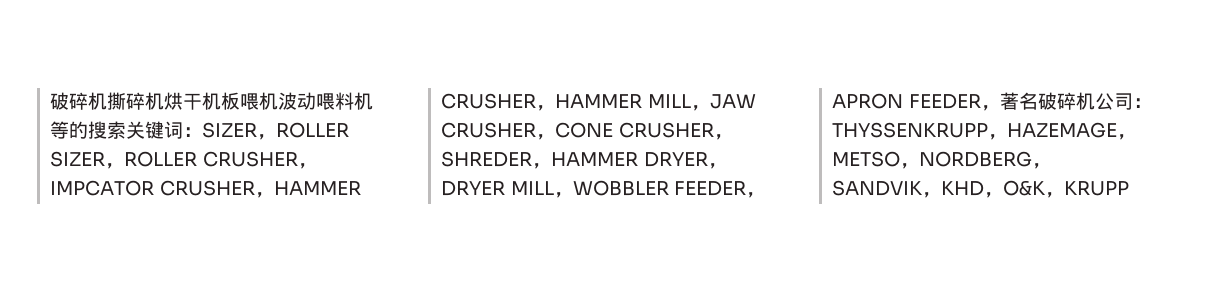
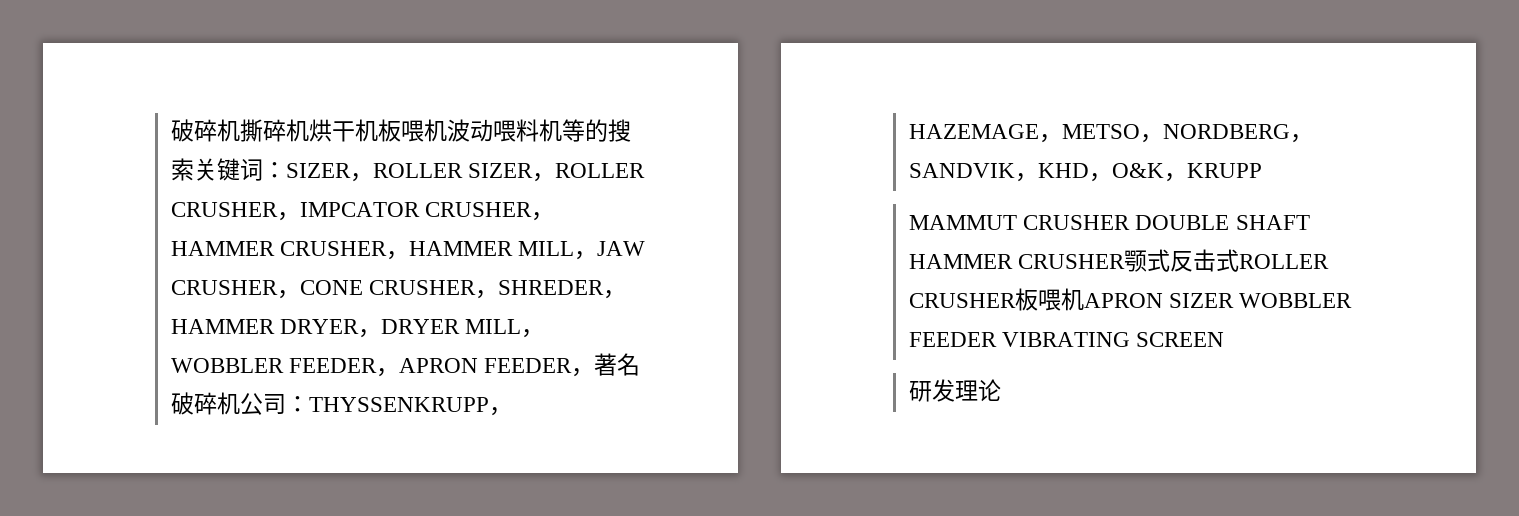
(1130, 188) none -> [909,215,1310,230] [909,249,1330,272] [909,288,1353,311] [909,332,1225,347] [909,379,1002,402] // MAMMUT CRUSHER DOUBLE SHAFT HAMMER CRUSHER颚式反击式ROLLER CRUSHER板喂机APRON SIZER WOBBLER FEEDER VIBRATING SCREEN // 研发理论

